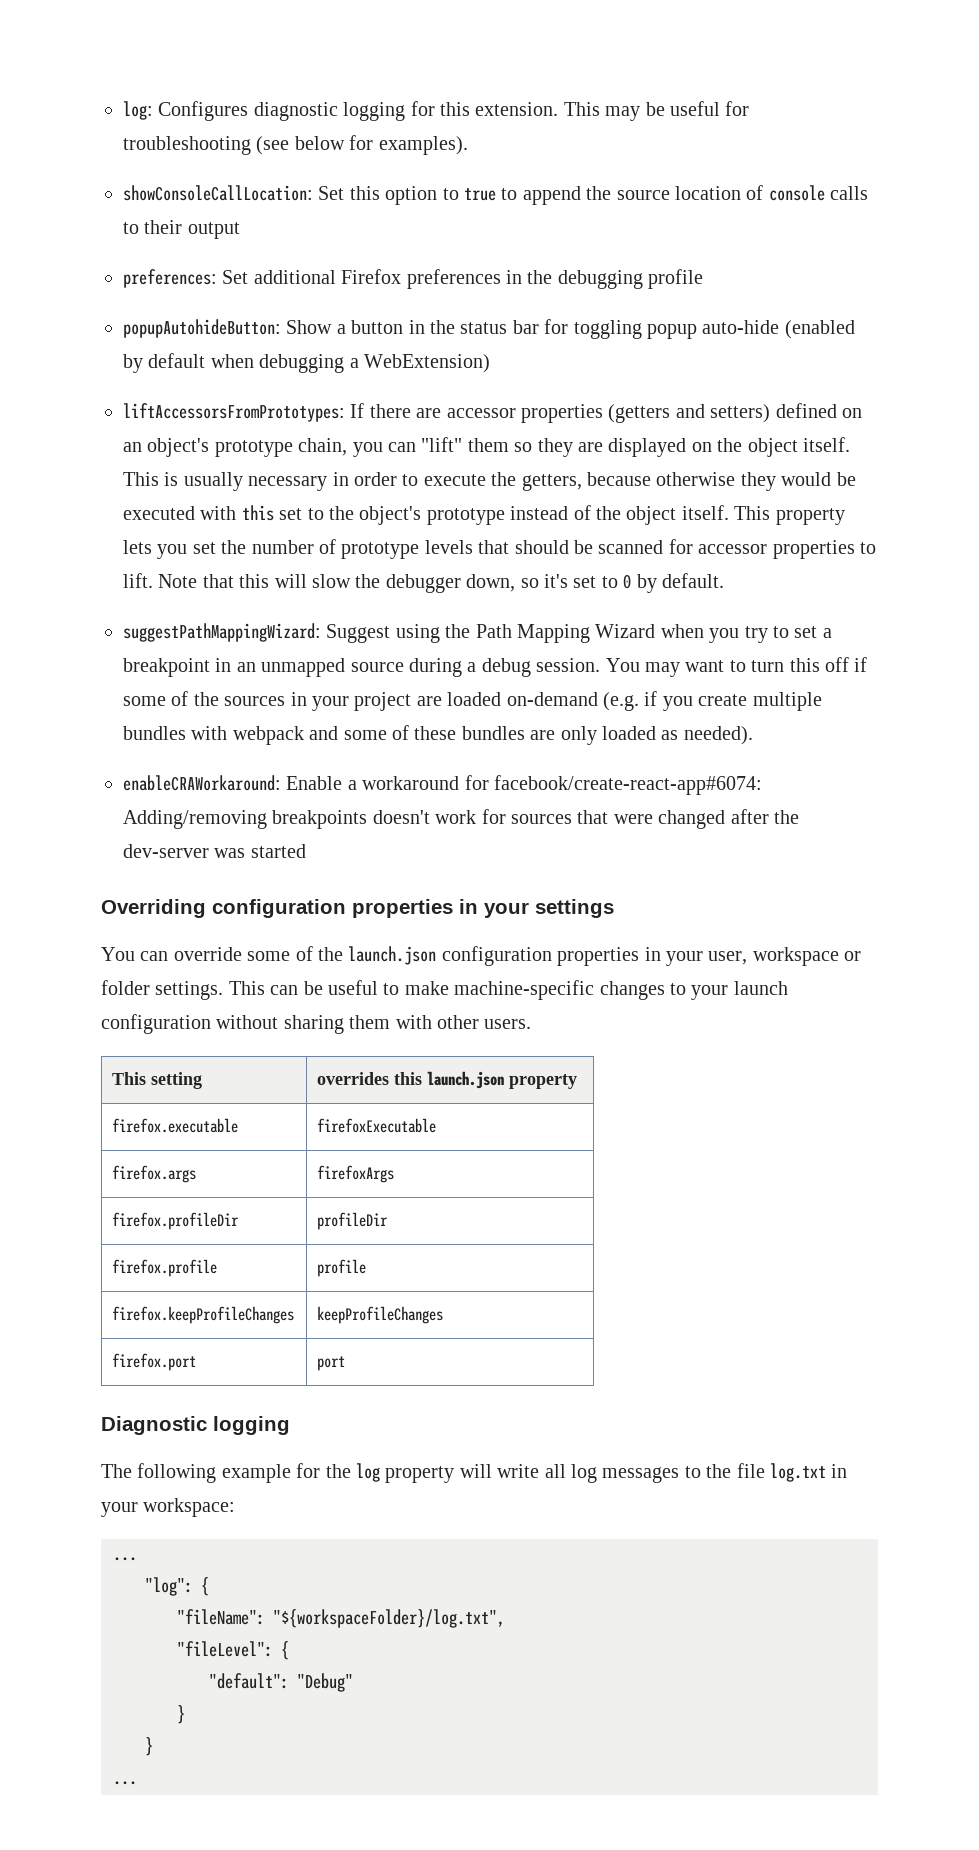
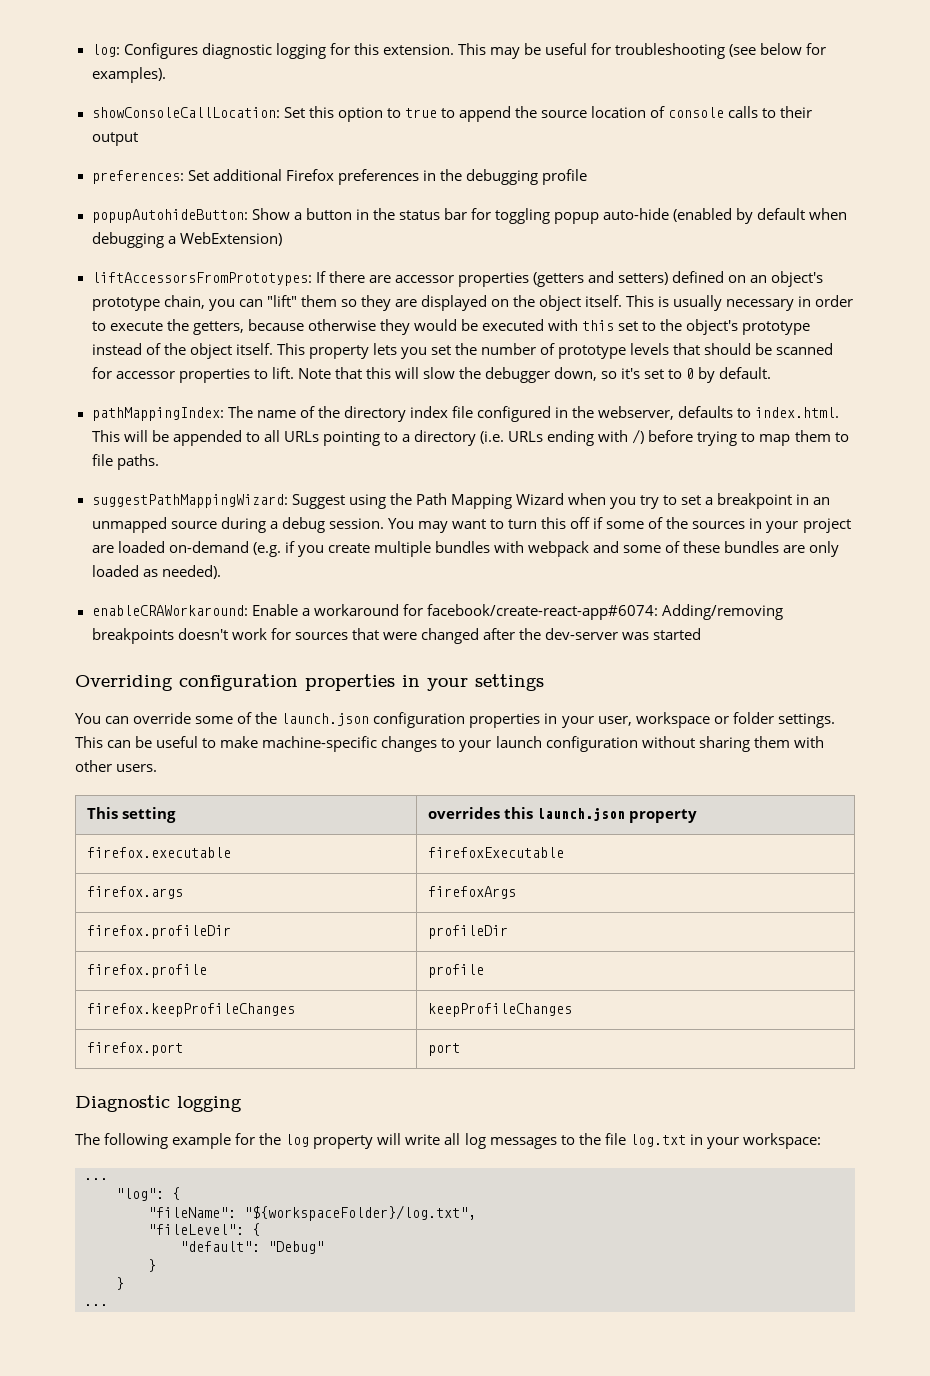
(724, 580) none -> [91,406,840,422] [91,429,849,446] [91,454,159,470] // pathMappingIndex: The name of the directory index file configured in the webserver, defaults to index.html. This will be appended to all URLs pointing to a directory (i.e. URLs ending with /) before trying to map them to file paths.

